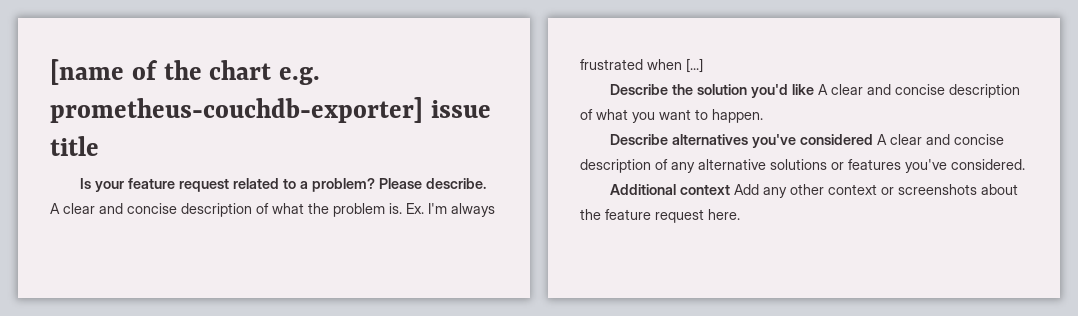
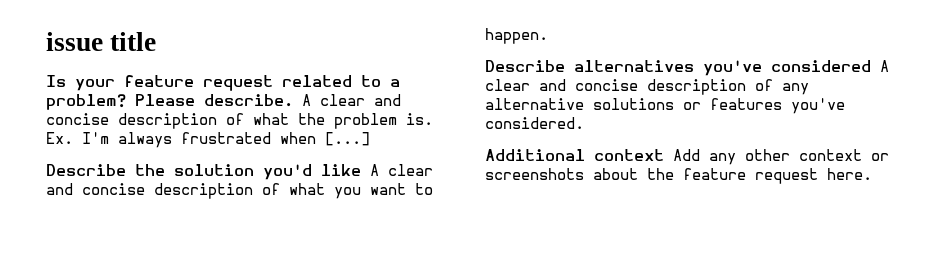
[50,59,321,85] [50,97,423,123] [name of the chart e.g. prometheus-couchdb-exporter] -> (46, 41) none

